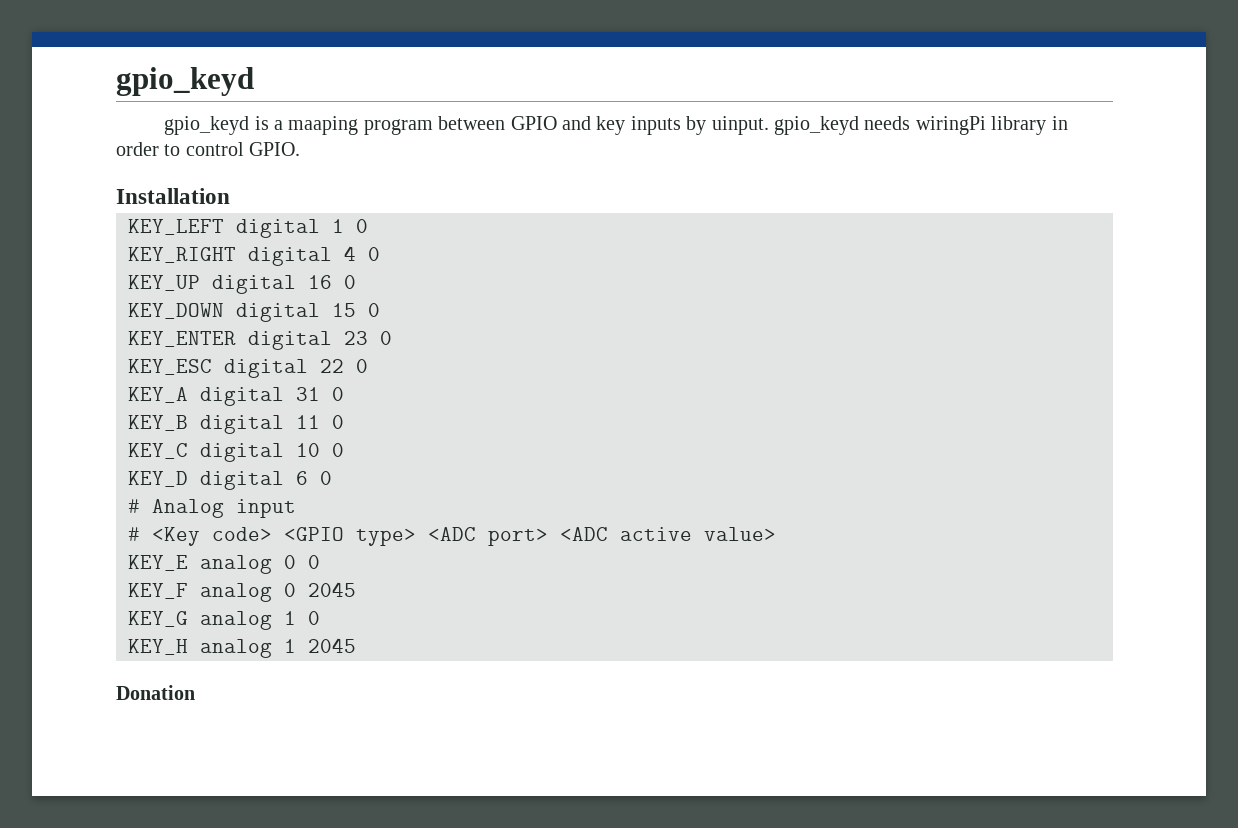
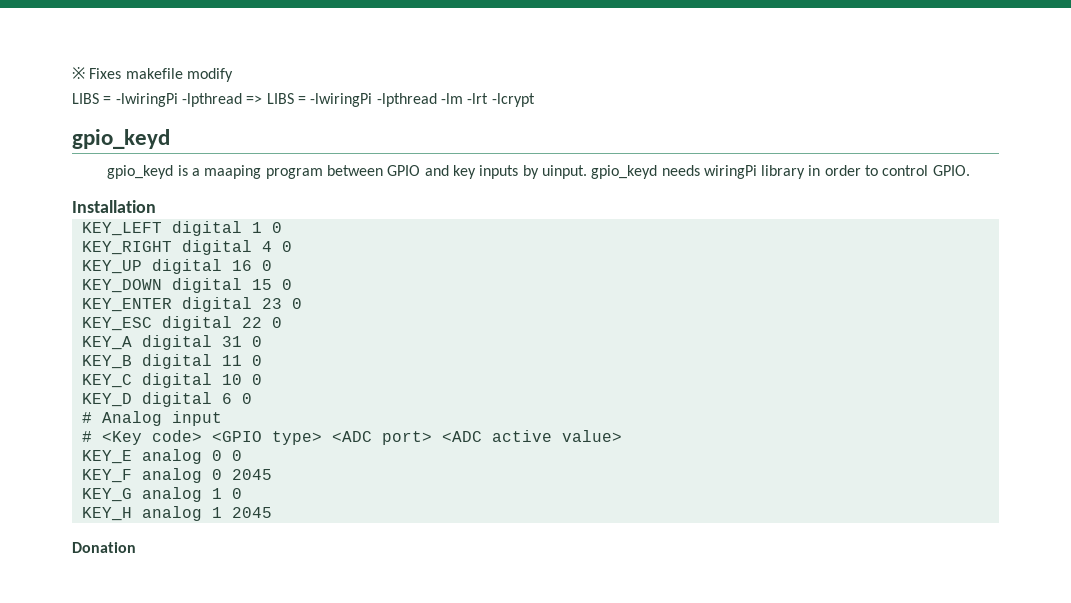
(116, 81) none -> [72,67,233,82] [72,93,535,107] ※ Fixes makefile modify // LIBS = -lwiringPi -lpthread => LIBS = -lwiringPi -lpthread -lm -lrt -lcrypt //

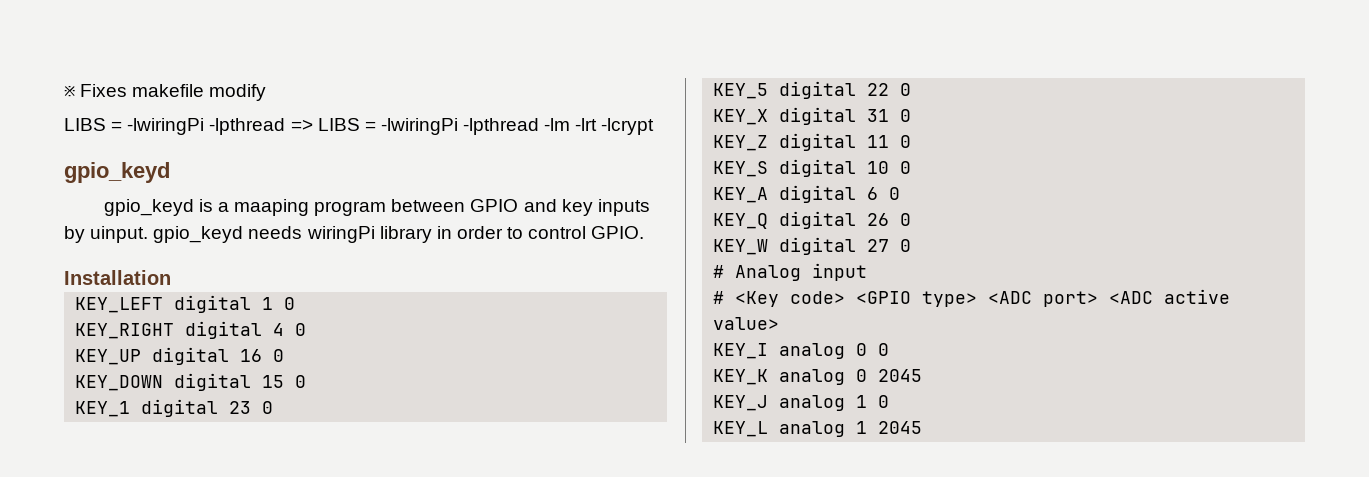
[81,298,172,312] KEY_ENTER -> [75,401,131,417] KEY_1
[81,317,152,331] KEY_ESC -> [713,83,769,99] KEY_5
[81,336,132,350] KEY_A -> [713,109,769,125] KEY_X
[81,355,132,369] KEY_B -> [713,135,769,151] KEY_Z
[81,374,132,388] KEY_C -> [713,161,769,177] KEY_S
[81,393,132,407] KEY_D -> [713,187,769,203] KEY_A
(252, 398) none -> [713,211,912,229] [713,237,912,255] // KEY_Q digital 26 0 // KEY_W digital 27 0
[81,450,132,464] KEY_E -> [713,343,769,359] KEY_I
[81,469,132,483] KEY_F -> [713,369,769,385] KEY_K
[81,488,132,502] KEY_G -> [713,395,769,411] KEY_J
[81,507,132,521] KEY_H -> [713,421,769,437] KEY_L
[72,542,136,553] // Donation -> (923, 427) none

